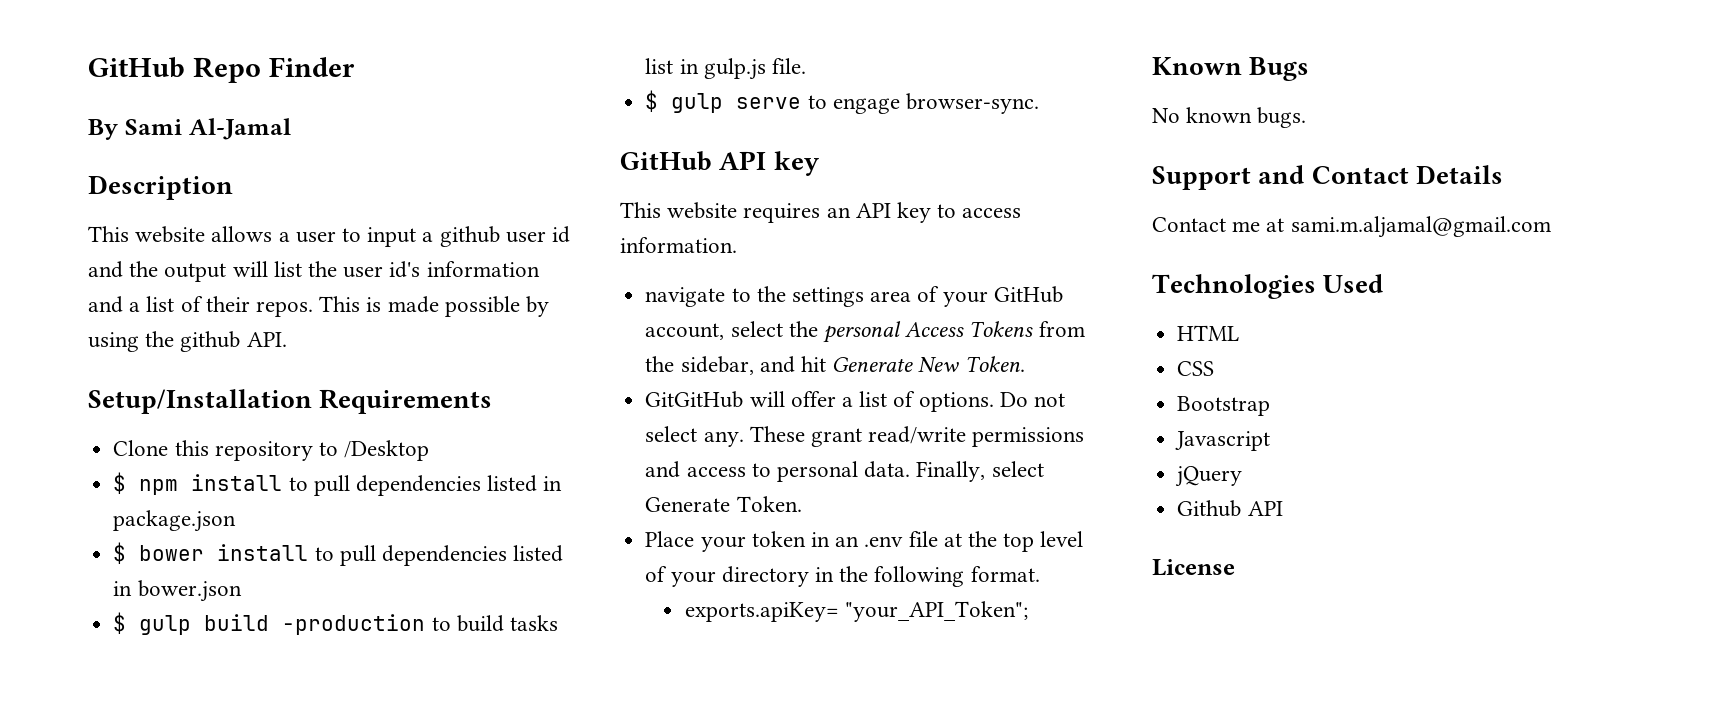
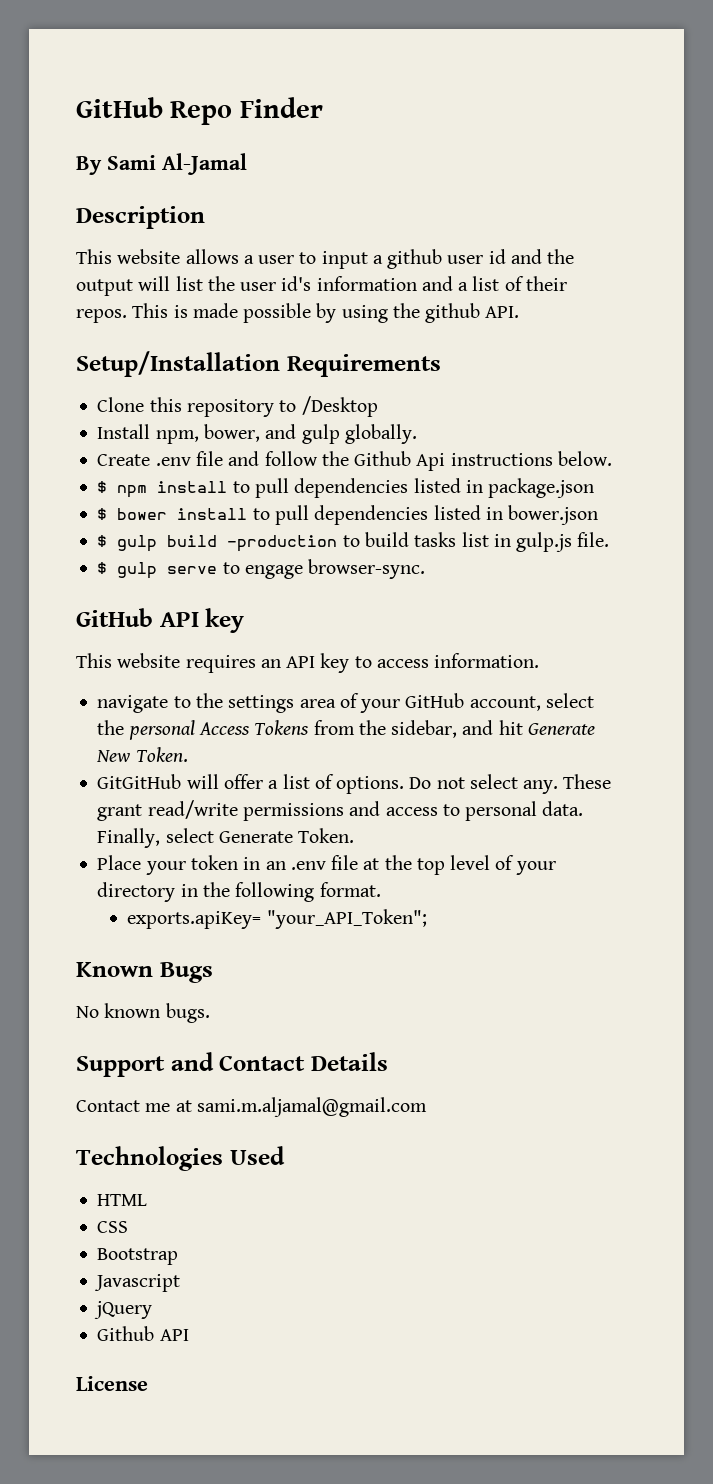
(430, 450) none -> [97,424,417,444] [97,451,612,471] // Install npm, bower, and gulp globally. // Create .env file and follow the Github Api instructions below.

